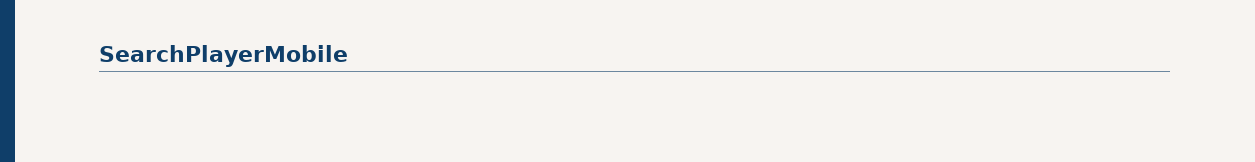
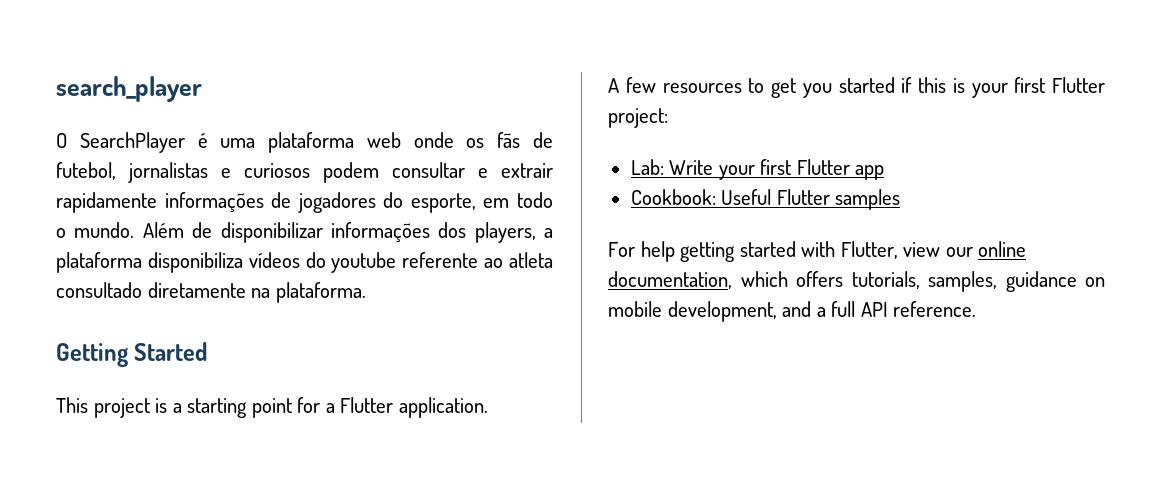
[99,45,348,67] SearchPlayerMobile -> [56,76,202,102] [56,132,553,153] [56,162,553,183] [56,192,553,213] [56,222,553,243] [56,252,553,273] [56,282,366,303] [56,342,208,367] [56,397,488,418] [608,77,1105,98] [608,108,668,128] [630,159,885,180] [630,189,901,210] [608,241,1027,262] [608,271,1105,292] [608,301,977,322] search_player // O SearchPlayer é uma plataforma web onde os fãs de futebol, jornalistas e curiosos podem consultar e extrair rapidamente informações de jogadores do esporte, em todo o mundo. Além de disponibilizar informações dos players, a plataforma disponibiliza vídeos do youtube referente ao atleta consultado diretamente na plataforma. // Getting Started // This project is a starting point for a Flutter application. // A few resources to get you started if this is your first Flutter project: // Lab: Write your first Flutter app // Cookbook: Useful Flutter samples // For help getting started with Flutter, view our online documentation, which offers tutorials, samples, guidance on mobile development, and a full API reference.

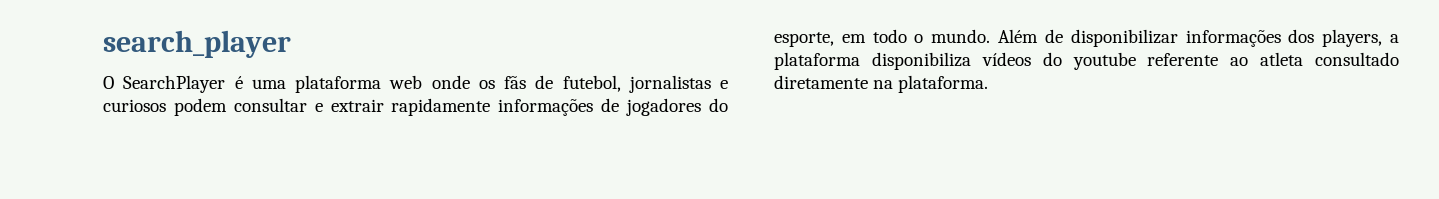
[56,342,208,367] [56,397,488,418] [608,77,1105,98] [608,108,668,128] [630,159,885,180] [630,189,901,210] [608,241,1027,262] [608,271,1105,292] [608,301,977,322] // Getting Started // This project is a starting point for a Flutter application. // A few resources to get you started if this is your first Flutter project: // Lab: Write your first Flutter app // Cookbook: Useful Flutter samples // For help getting started with Flutter, view our online documentation, which offers tutorials, samples, guidance on mobile development, and a full API reference. -> (989, 84) none

